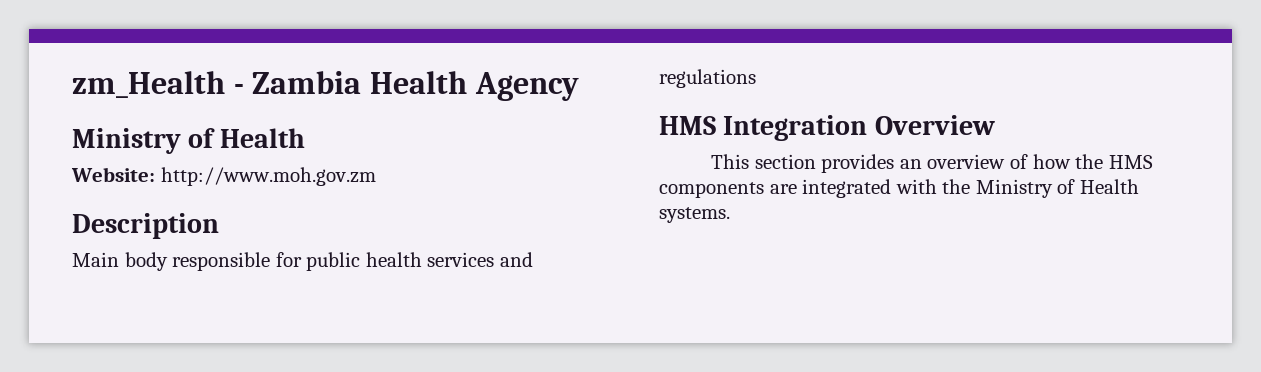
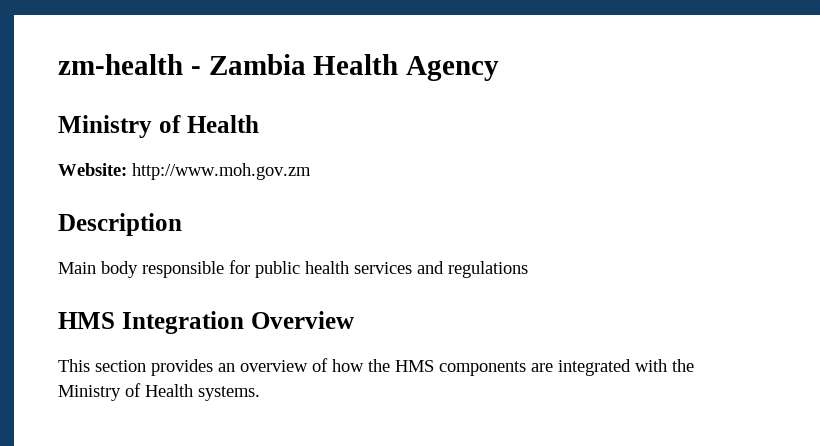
[72,71,225,98] zm_Health -> [58,54,183,75] zm-health

